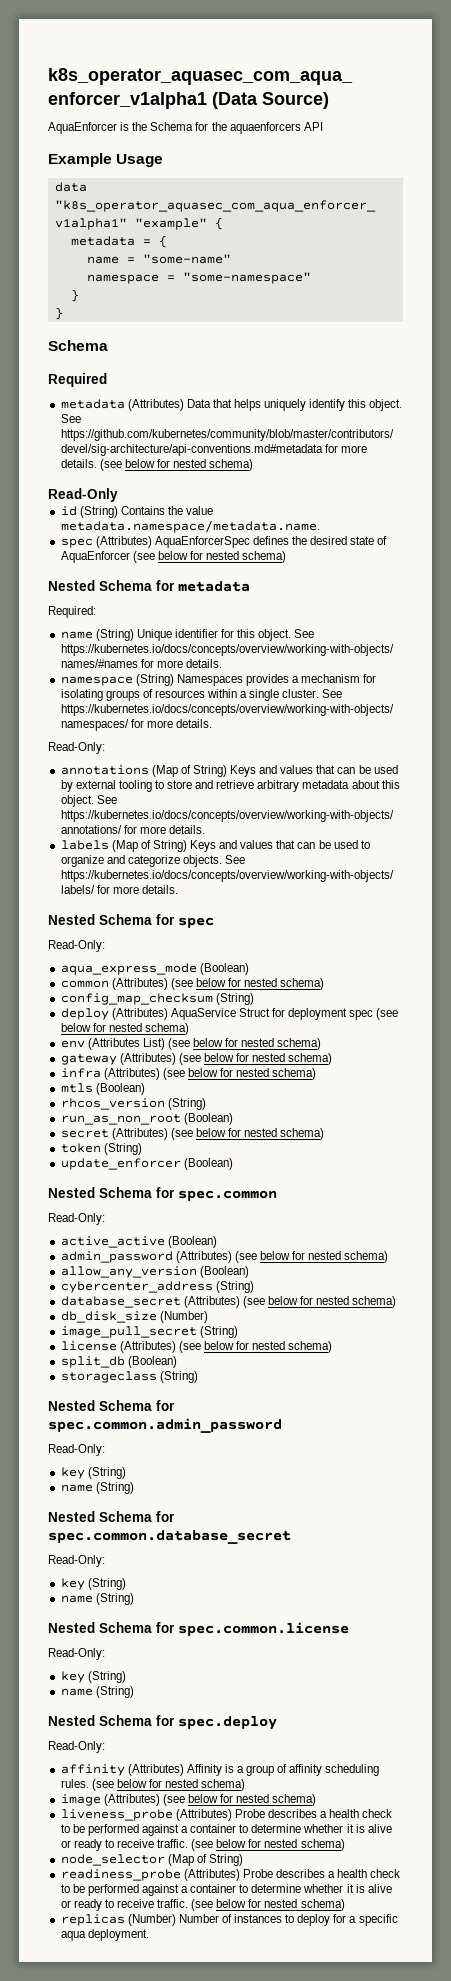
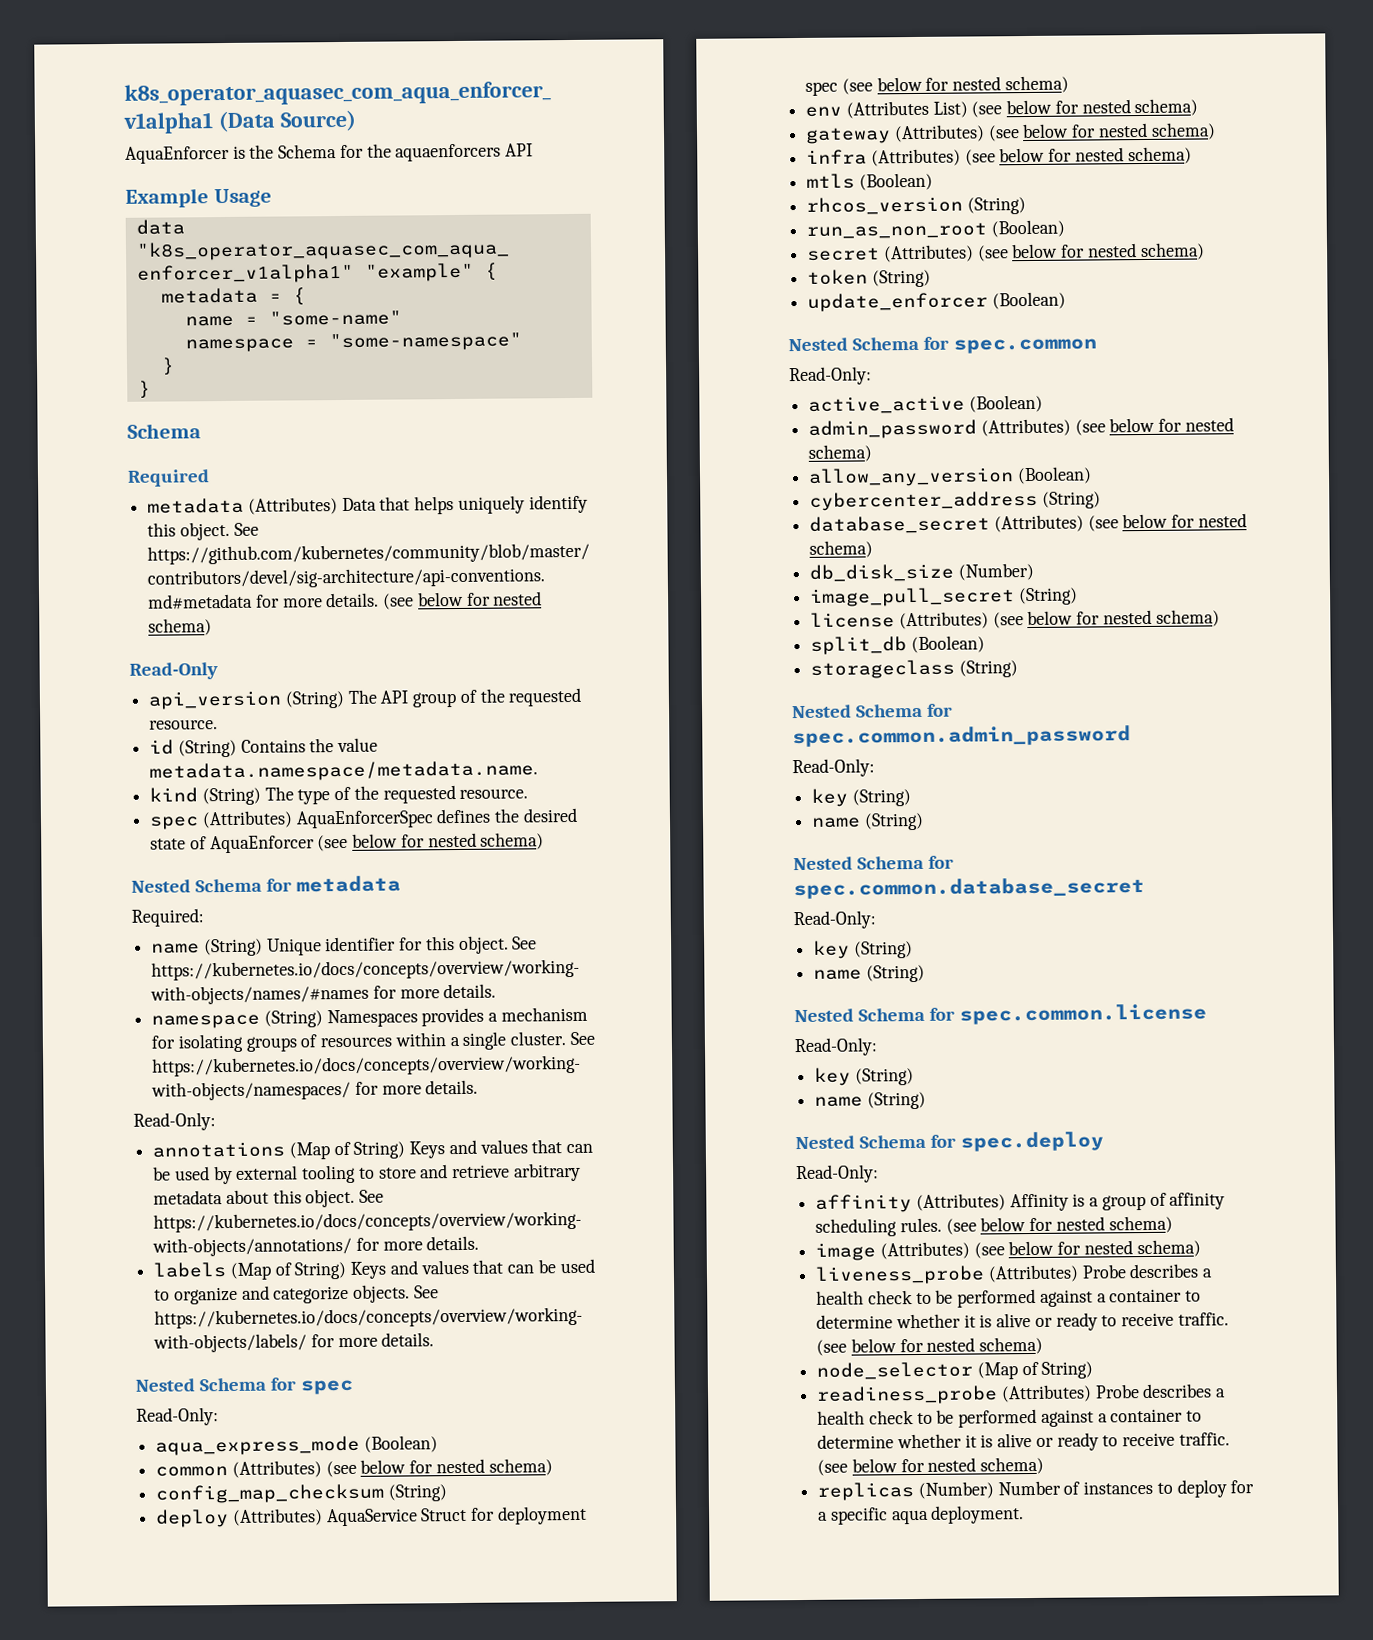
(118, 495) none -> [148,687,583,710] [149,719,219,730] // api_version (String) The API group of the requested resource.
(320, 526) none -> [149,785,529,806] // kind (String) The type of the requested resource.

